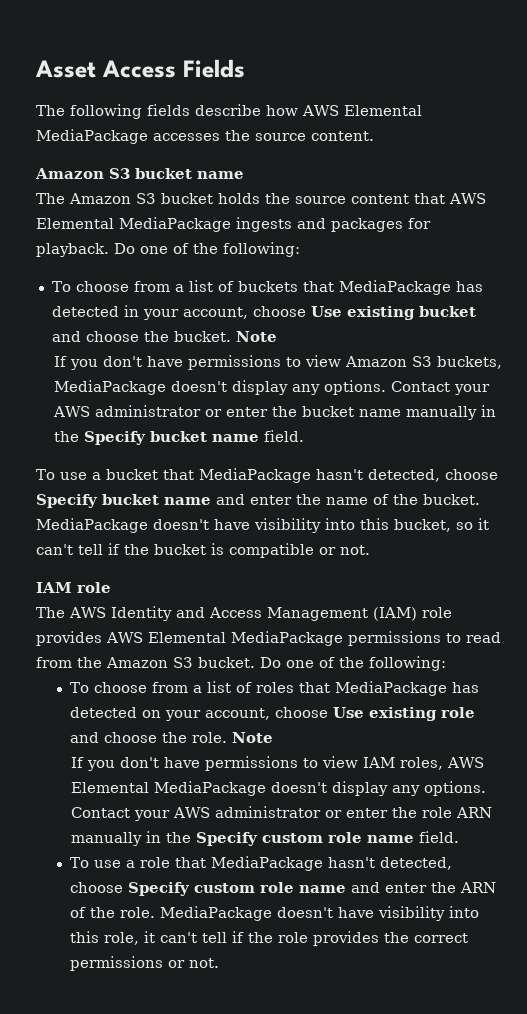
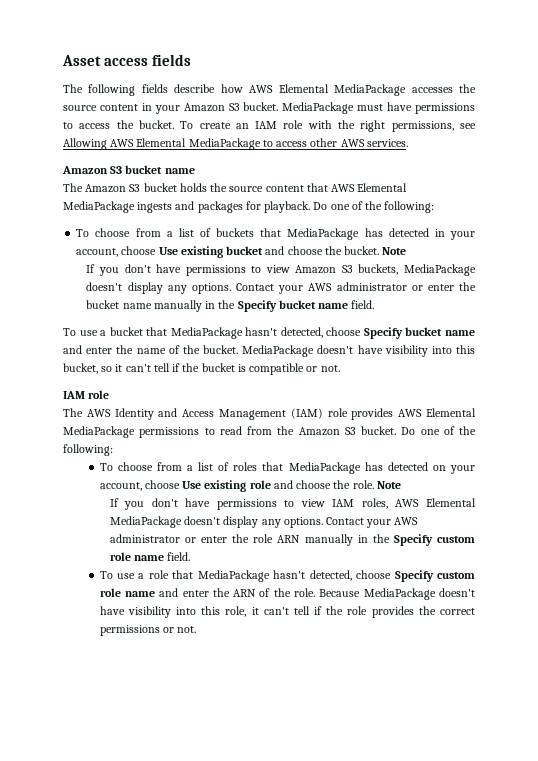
[102,59,245,78] Access Fields -> [104,54,192,66] access fields
[311,131,374,141] content. -> [99,102,475,114] [63,120,477,132] [63,138,408,150] content in your Amazon S3 bucket. MediaPackage must have permissions to access the bucket. To create an IAM role with the right permissions, see Allowing AWS Elemental MediaPackage to access other AWS services.
(155, 912) none -> [319,589,361,597] Because

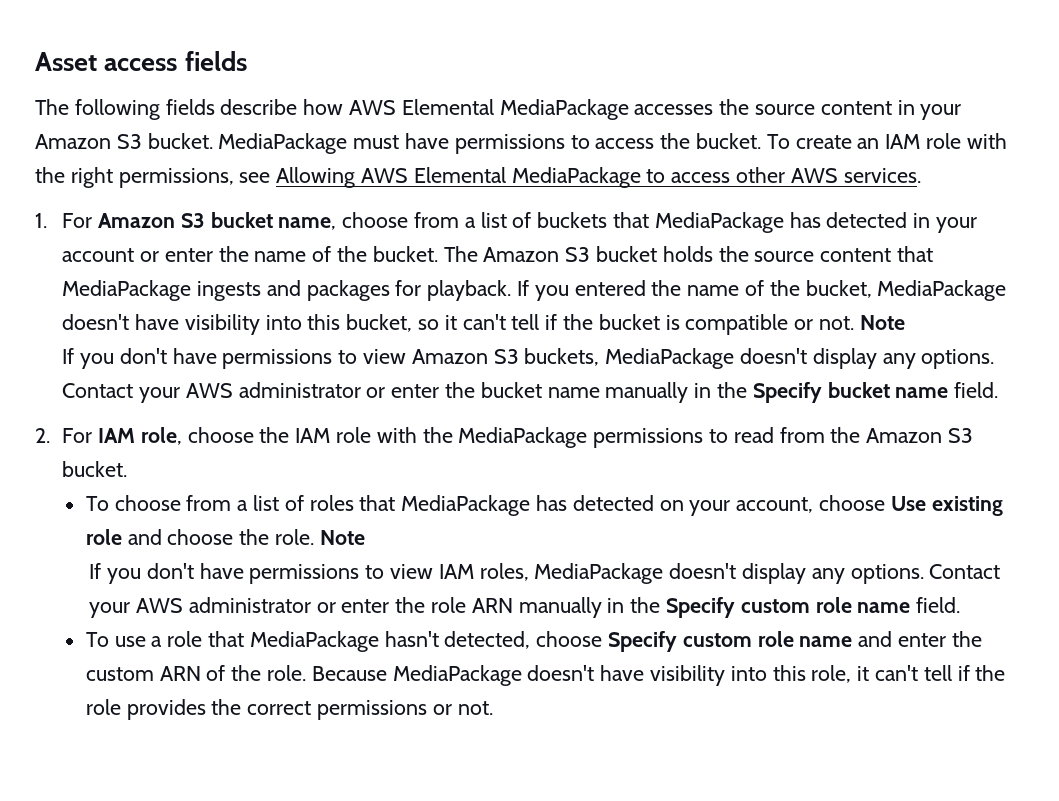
[62,165,195,174] [63,183,408,193] [63,201,435,213] [76,229,90,237] Amazon S3 bucket name // The Amazon S3 bucket holds the source content that AWS Elemental MediaPackage ingests and packages for playback. Do one of the following: // To -> [35,212,337,230] 1. For Amazon S3 bucket name,
[76,246,380,258] account, choose Use existing bucket and choose the bucket. -> [62,246,933,262] [62,280,1007,301] [62,314,854,335] account or enter the name of the bucket. The Amazon S3 bucket holds the source content that MediaPackage ingests and packages for playback. If you entered the name of the bucket, MediaPackage doesn't have visibility into this bucket, so it can't tell if the bucket is compatible or not.
[63,327,476,339] [63,345,476,357] [63,363,340,375] [63,390,110,399] [63,408,477,420] To use a bucket that MediaPackage hasn't detected, choose Specify bucket name and enter the name of the bucket. MediaPackage doesn't have visibility into this bucket, so it can't tell if the bucket is compatible or not. // IAM role // The AWS Identity and Access Management (IAM) role provides AWS Elemental -> [35,427,453,445] 2. For IAM role, choose the IAM role with the
[401,426,476,435] [63,444,113,456] Do one of the following: -> (128, 469) none
[395,498,476,507] AWS Elemental -> (529, 572) none
(230, 592) none -> [85,667,154,681] custom

